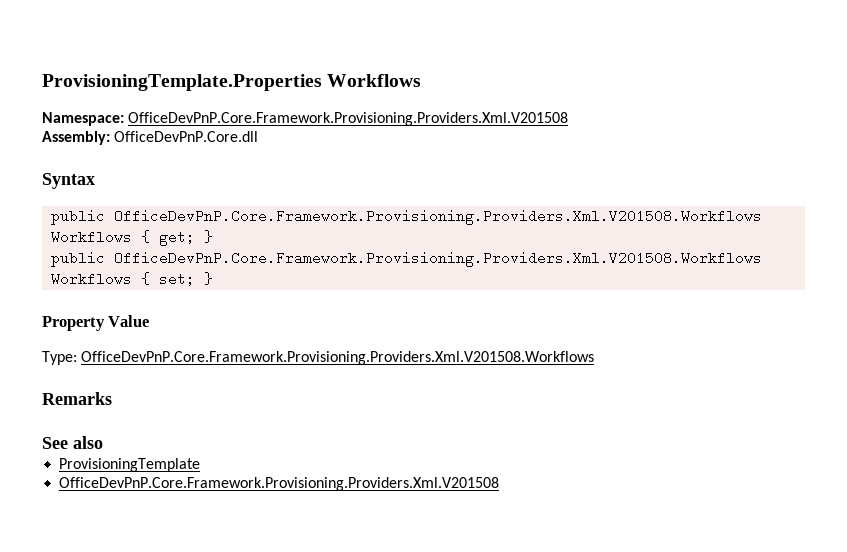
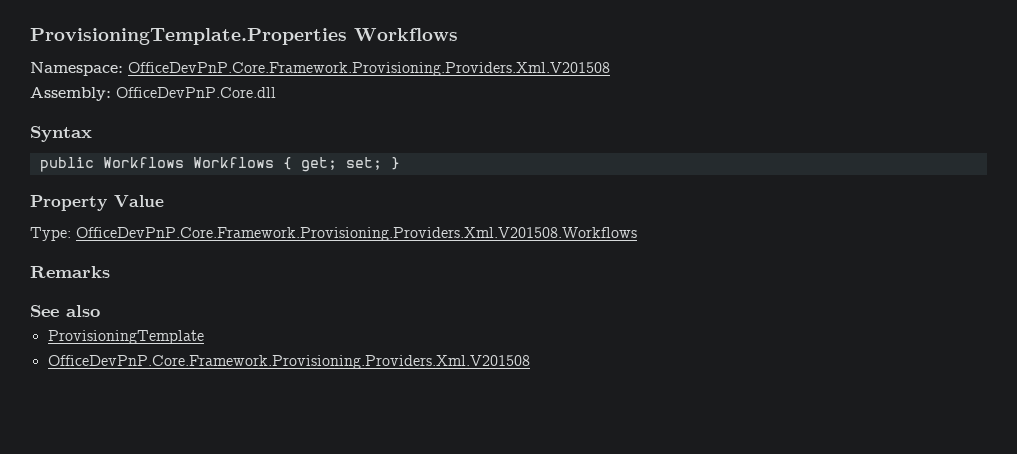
[114,209,763,225] OfficeDevPnP.Core.Framework.Provisioning.Providers.Xml.V201508.Workflows -> [102,157,184,168] Workflows
[204,230,214,243] [51,251,763,267] [51,272,151,286] } // public OfficeDevPnP.Core.Framework.Provisioning.Providers.Xml.V201508.Workflows Workflows { -> (337, 164) none

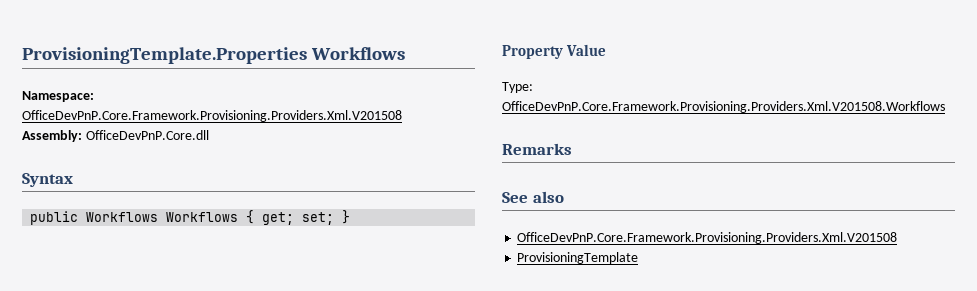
(100, 311) none -> [517,232,898,244] // OfficeDevPnP.Core.Framework.Provisioning.Providers.Xml.V201508
[47,355,530,369] // OfficeDevPnP.Core.Framework.Provisioning.Providers.Xml.V201508 -> (639, 258) none

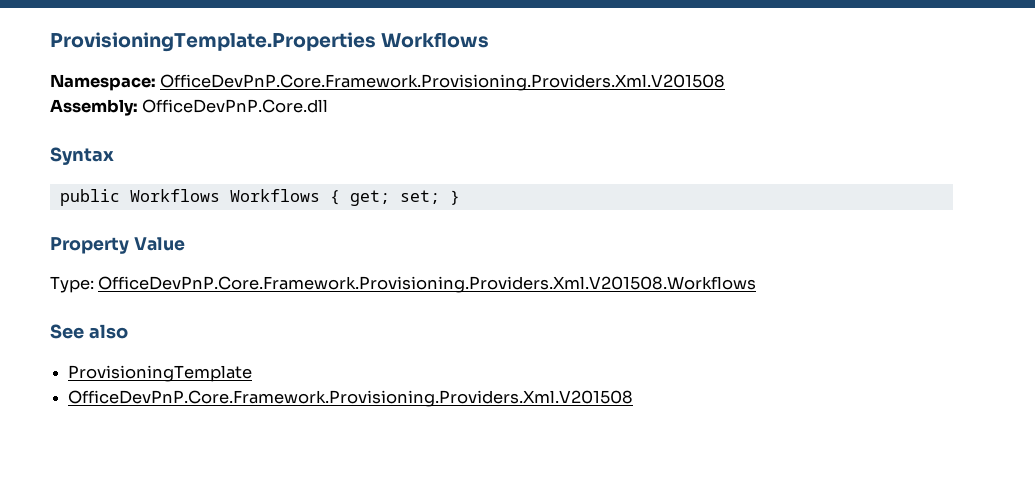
[502,143,572,155] // Remarks -> (757, 284) none
[517,232,898,244] [517,252,639,264] // OfficeDevPnP.Core.Framework.Provisioning.Providers.Xml.V201508 // ProvisioningTemplate -> [68,365,253,382] [68,390,634,407] // ProvisioningTemplate // OfficeDevPnP.Core.Framework.Provisioning.Providers.Xml.V201508

